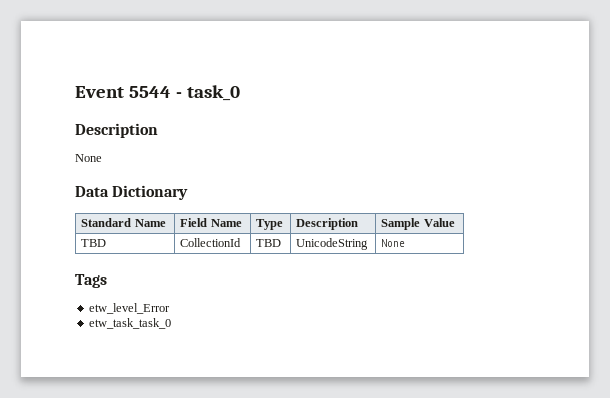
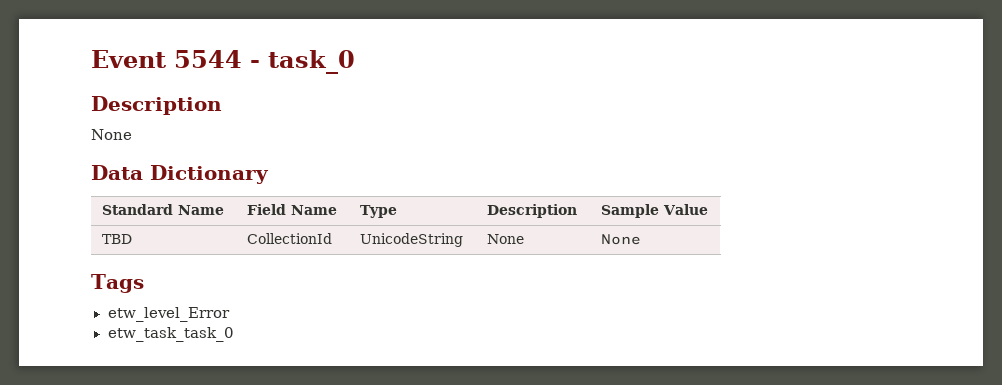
[256,239,282,247] [296,238,369,250] TBD | UnicodeString -> [360,233,464,247] [487,234,525,244] UnicodeString | None

